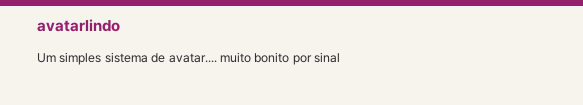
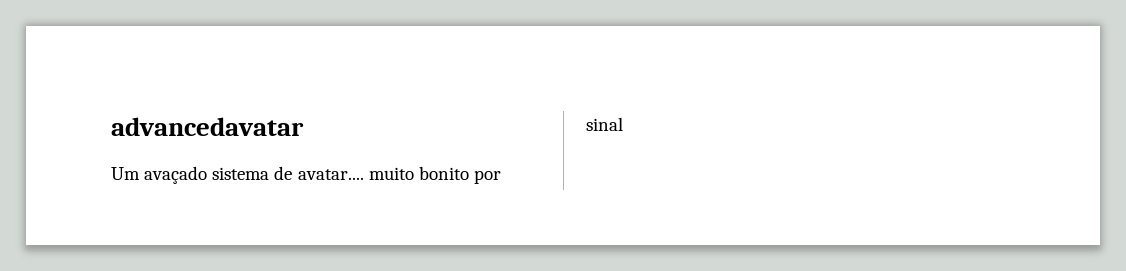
[37,19,120,32] avatarlindo -> [111,117,304,136] advancedavatar
[59,52,102,65] simples -> [144,166,208,184] avaçado

